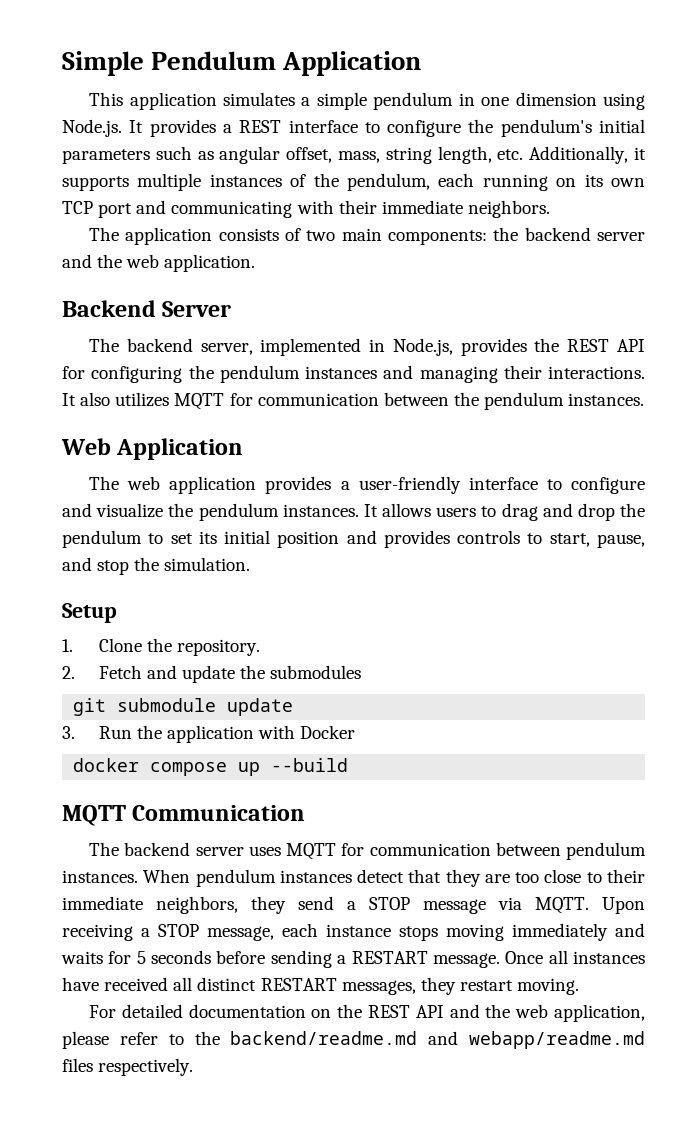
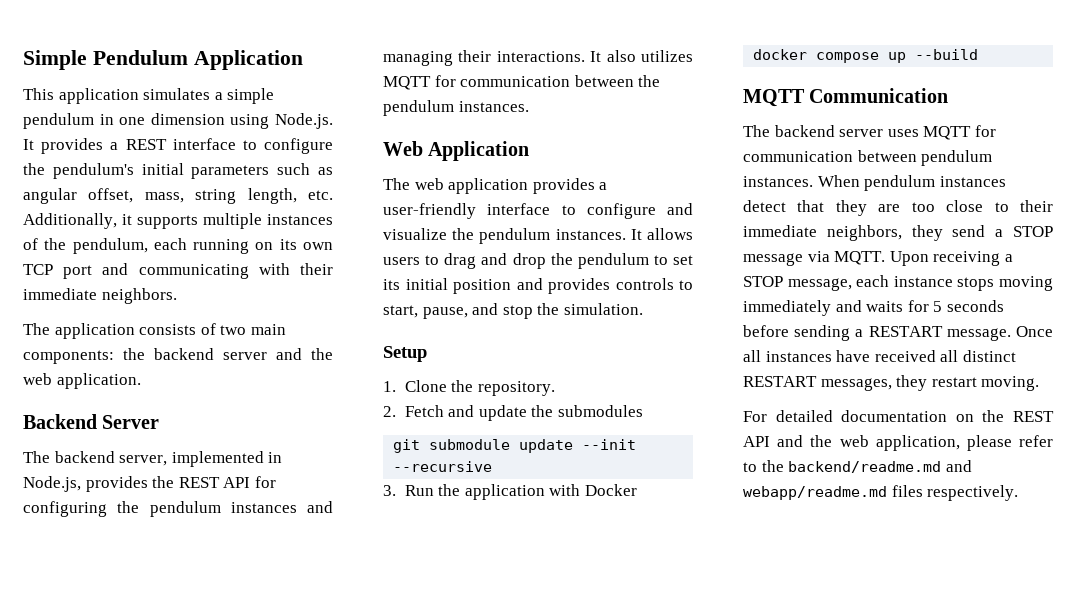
(294, 707) none -> [582,439,637,450] [393,461,493,472] --init --recursive

